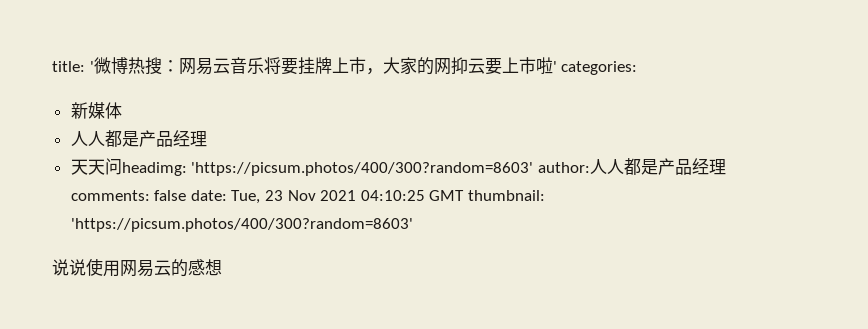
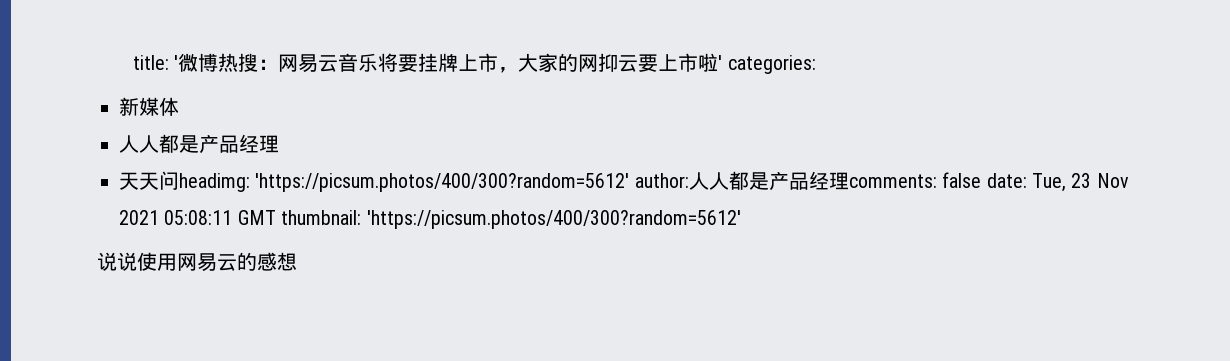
[191,162,534,176] 'https://picsum.photos/400/300?random=8603' -> [255,173,630,192] 'https://picsum.photos/400/300?random=5612'
[360,190,425,201] 04:10:25 -> [164,210,233,225] 05:08:11
[70,218,413,232] 'https://picsum.photos/400/300?random=8603' -> [366,210,741,229] 'https://picsum.photos/400/300?random=5612'

